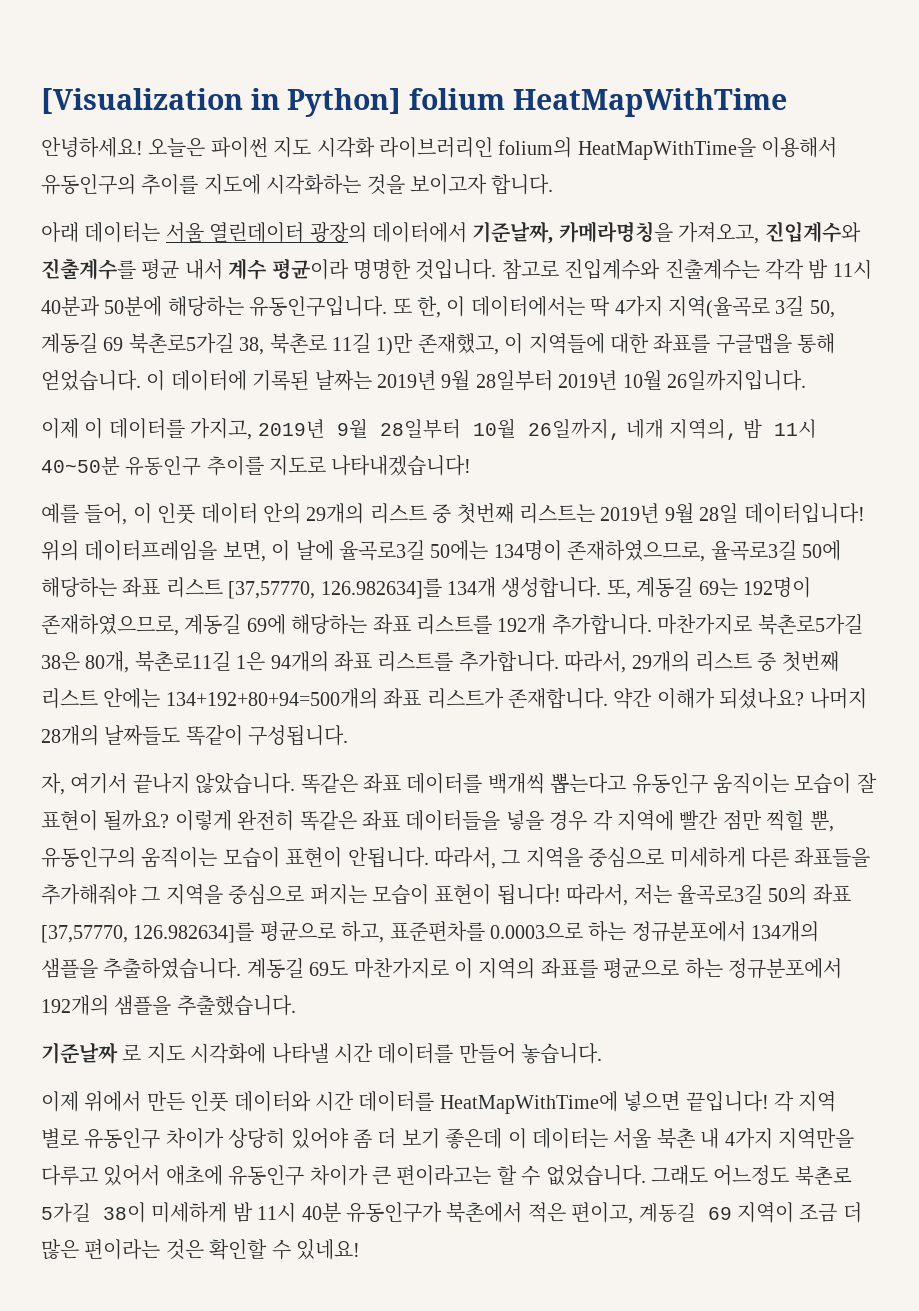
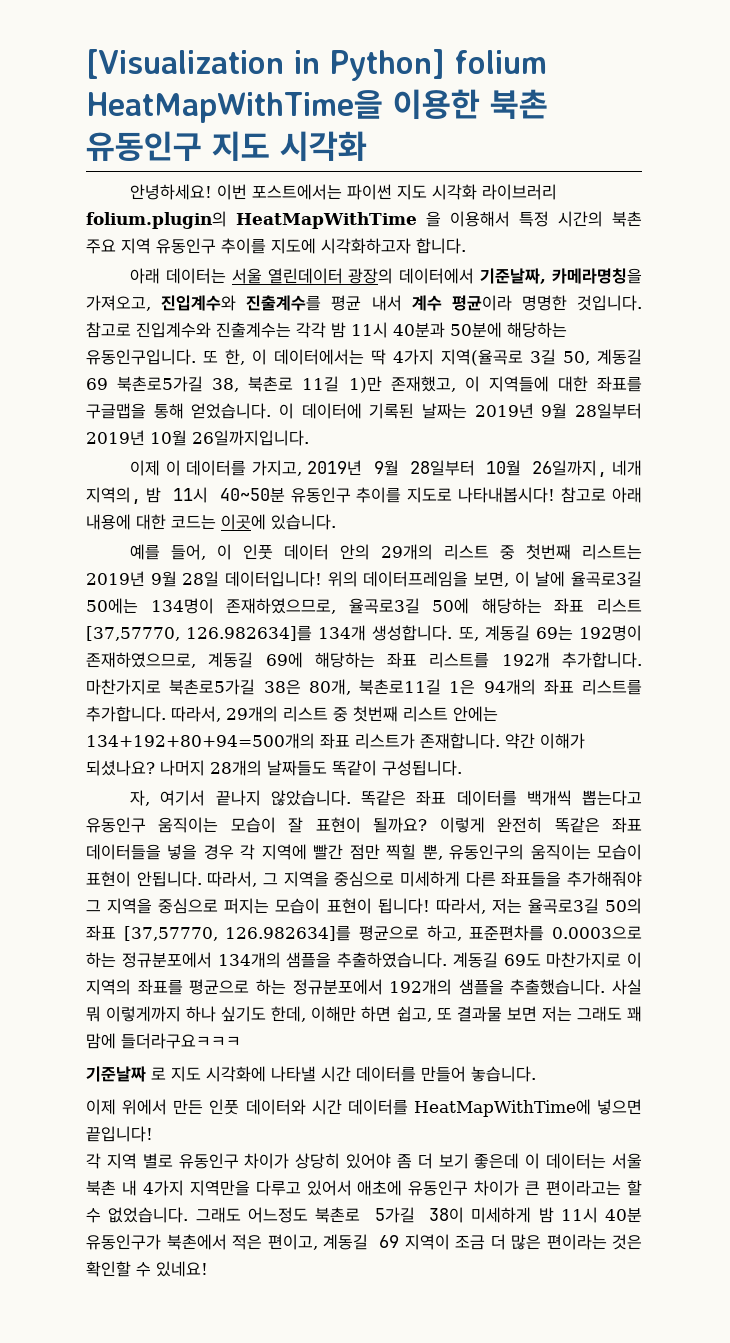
[512,88,787,117] HeatMapWithTime -> [86,89,548,123] [86,131,367,162] HeatMapWithTime을 이용한 북촌 유동인구 지도 시각화
[148,138,206,157] 오늘은 -> [217,184,343,200] 이번 포스트에서는
[379,137,838,160] [41,174,487,195] 라이브러리인 folium의 HeatMapWithTime을 이용해서 유동인구의 추이를 지도에 시각화하는 것을 보이고자 -> [482,184,558,200] [86,211,642,229] [86,238,411,254] 라이브러리 folium.plugin의 HeatMapWithTime 을 이용해서 특정 시간의 북촌 주요 지역 유동인구 추이를 지도에 시각화하고자
[331,455,472,476] 나타내겠습니다! -> [458,487,642,503] [86,514,336,530] 나타내봅시다! 참고로 아래 내용에 대한 코드는 이곳에 있습니다.
(296, 1005) none -> [612,979,642,995] [86,1006,643,1022] [86,1033,241,1049] 사실 뭐 이렇게까지 하나 싶기도 한데, 이해만 하면 쉽고, 또 결과물 보면 저는 그래도 꽤 맘에 들더라구요ㅋㅋㅋ
(769, 1101) none -> (153, 1134) //

